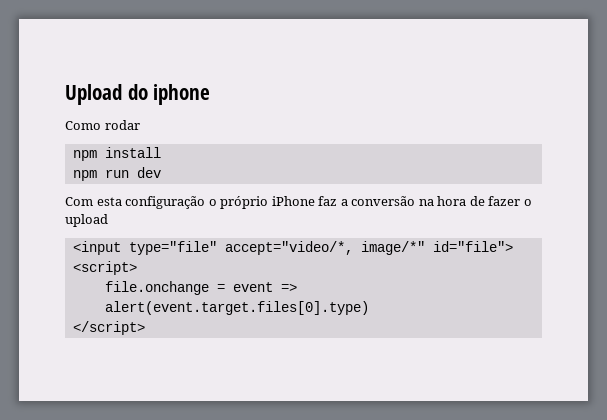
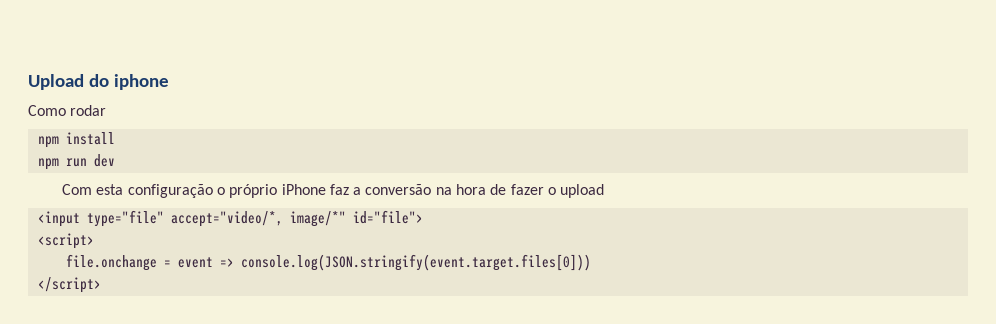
[104,301,369,315] alert(event.target.files[0].type) -> [240,254,591,271] console.log(JSON.stringify(event.target.files[0]))

